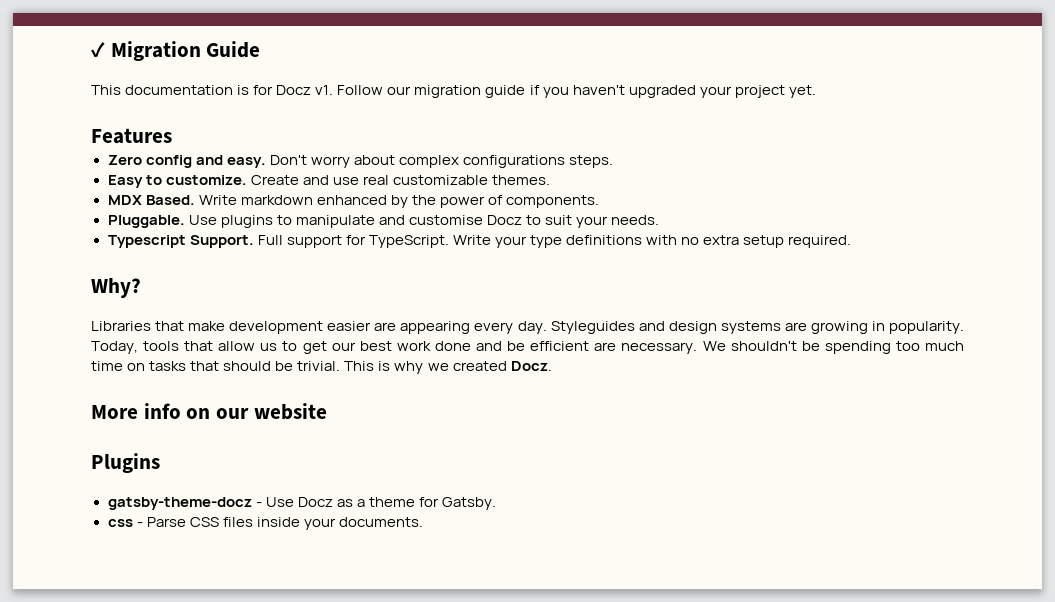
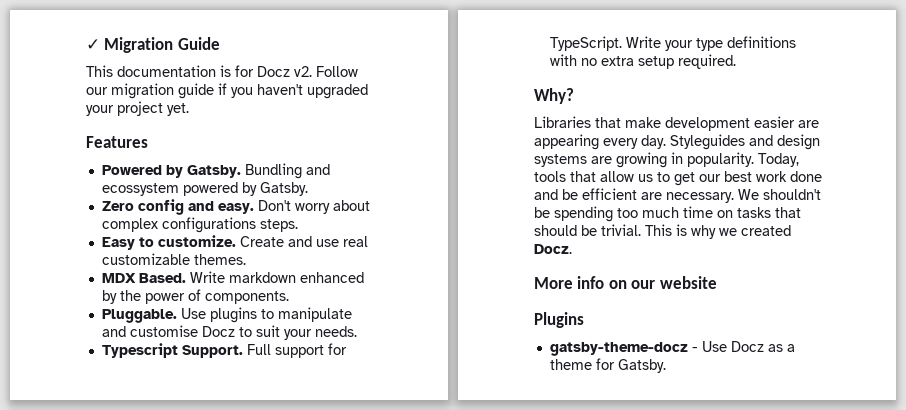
[315,85,334,95] v1. -> [294,66,312,77] v2.
(172, 136) none -> [101,163,330,179] [101,182,308,196] // Powered by Gatsby. Bundling and ecossystem powered by Gatsby.
[107,517,423,530] // css - Parse CSS files inside your documents. -> (666, 366) none

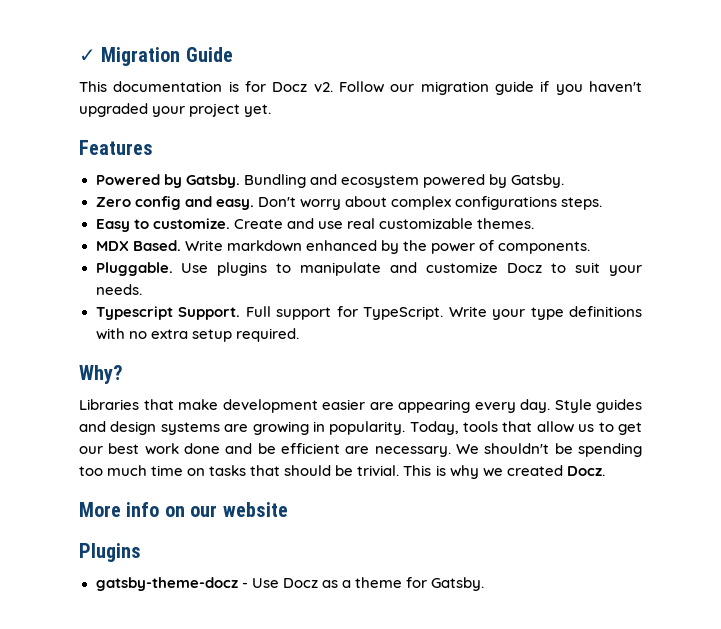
[101,183,179,196] ecossystem -> [340,175,419,188] ecosystem
[129,325,198,337] customise -> [426,262,499,273] customize
[670,134,745,150] Styleguides -> [554,399,642,413] Style guides

